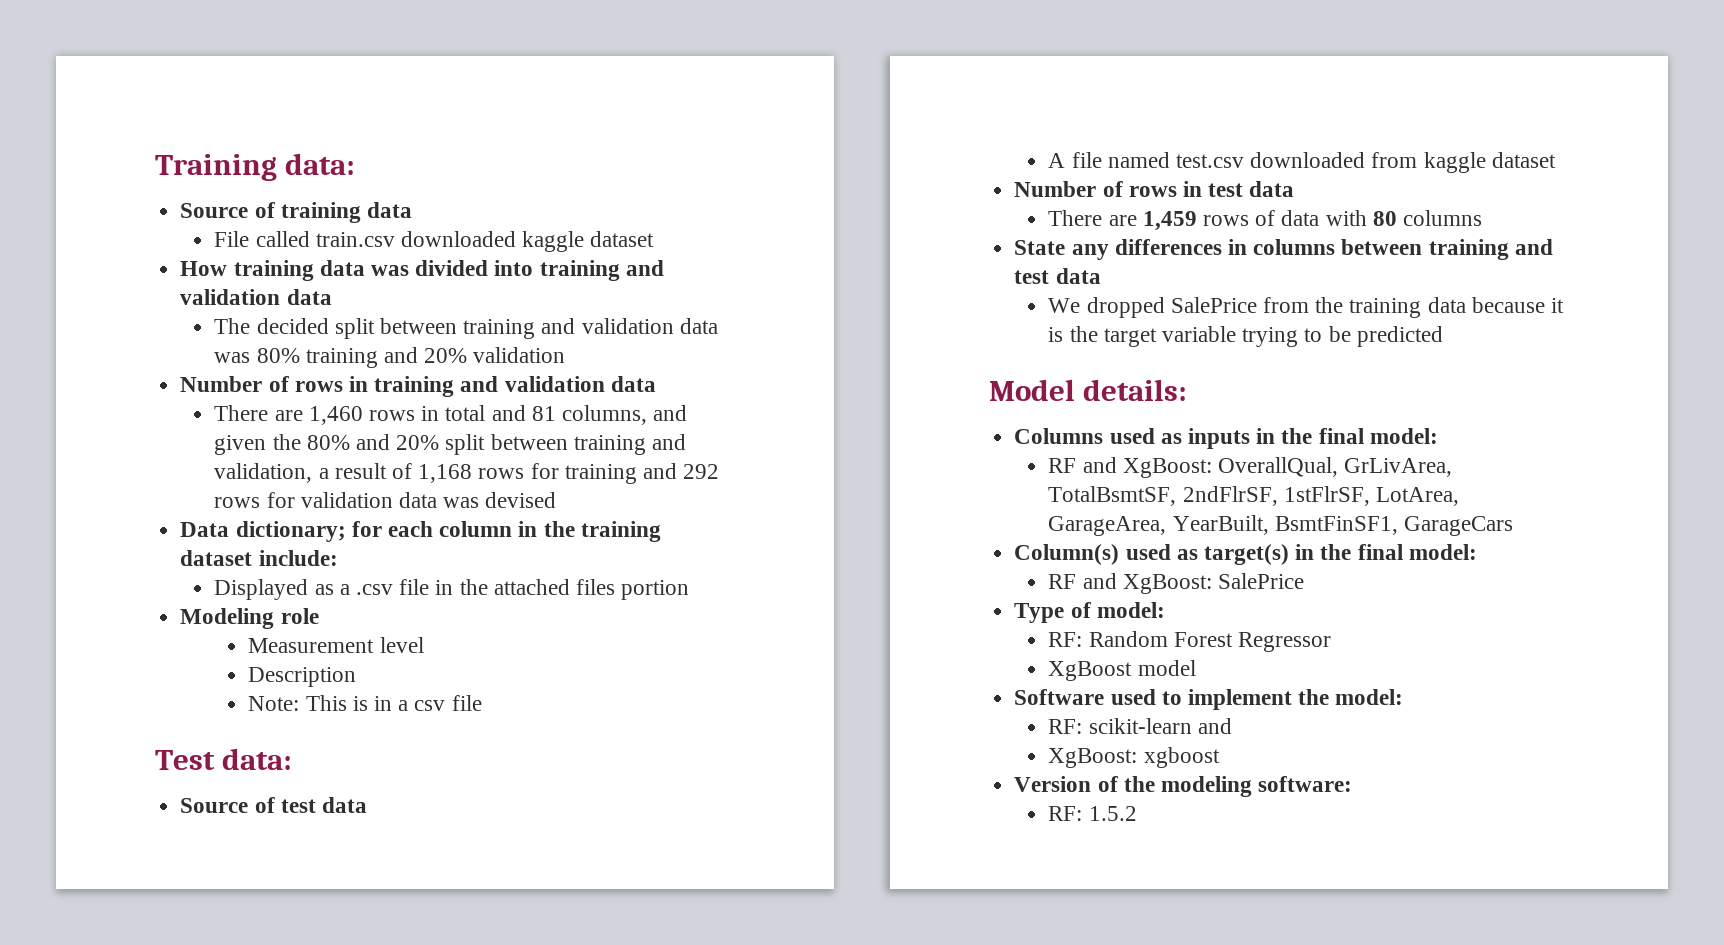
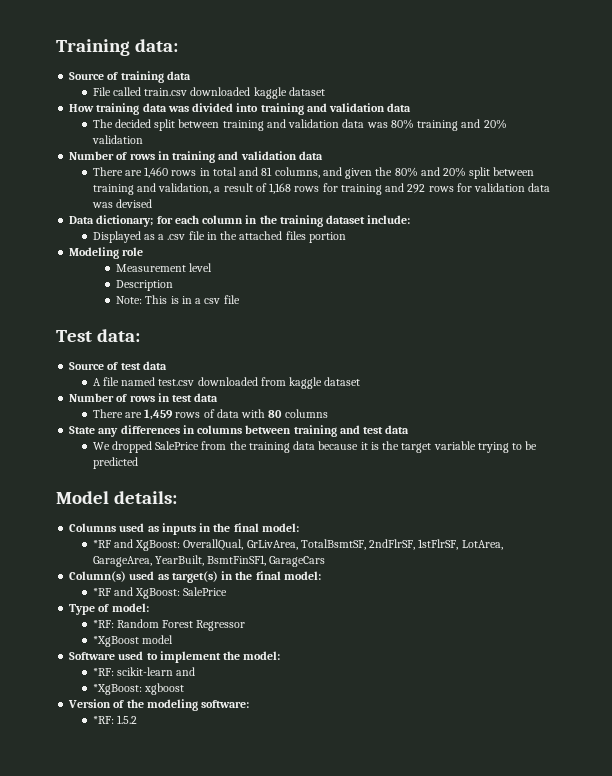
[1048,458,1077,473] RF -> [92,540,111,548] *RF
[1048,574,1077,589] RF -> [92,588,111,596] *RF
[1048,632,1083,647] RF: -> [92,620,114,628] *RF:
[1048,661,1133,681] XgBoost -> [92,636,139,647] *XgBoost
[1048,719,1083,734] RF: -> [92,668,114,676] *RF:
[1048,748,1138,768] XgBoost: -> [92,684,142,695] *XgBoost:
[1048,806,1083,821] RF: -> [92,716,114,724] *RF:

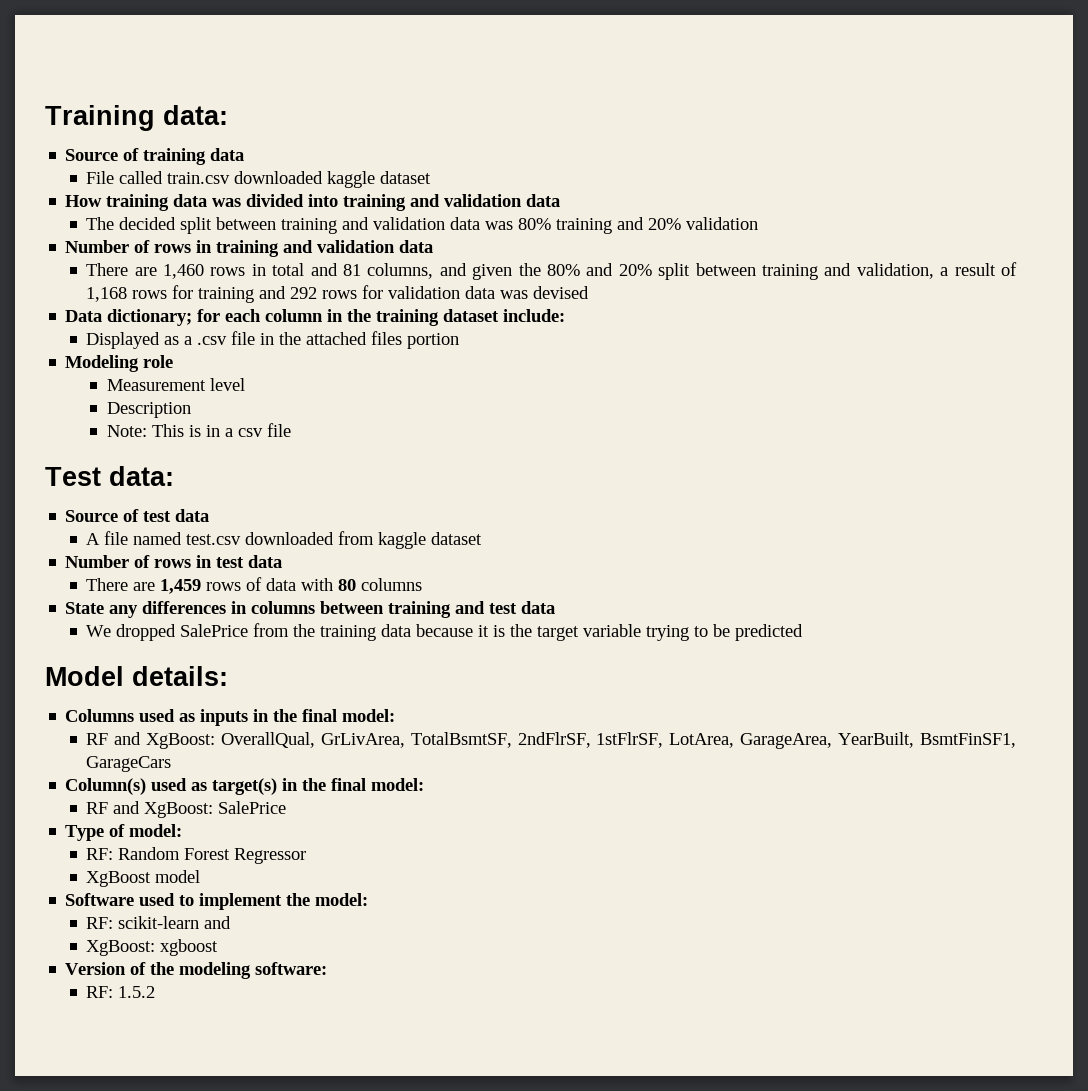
[92,540,111,548] *RF -> [86,733,109,745] RF
[92,588,111,596] *RF -> [86,802,109,814] RF
[92,620,114,628] *RF: -> [86,848,114,860] RF:
[92,636,139,647] *XgBoost -> [86,871,152,887] XgBoost
[92,668,114,676] *RF: -> [86,917,114,929] RF:
[92,684,142,695] *XgBoost: -> [86,940,156,956] XgBoost:
[92,716,114,724] *RF: -> [86,986,114,998] RF:

